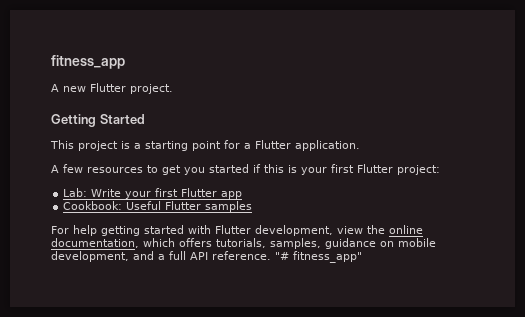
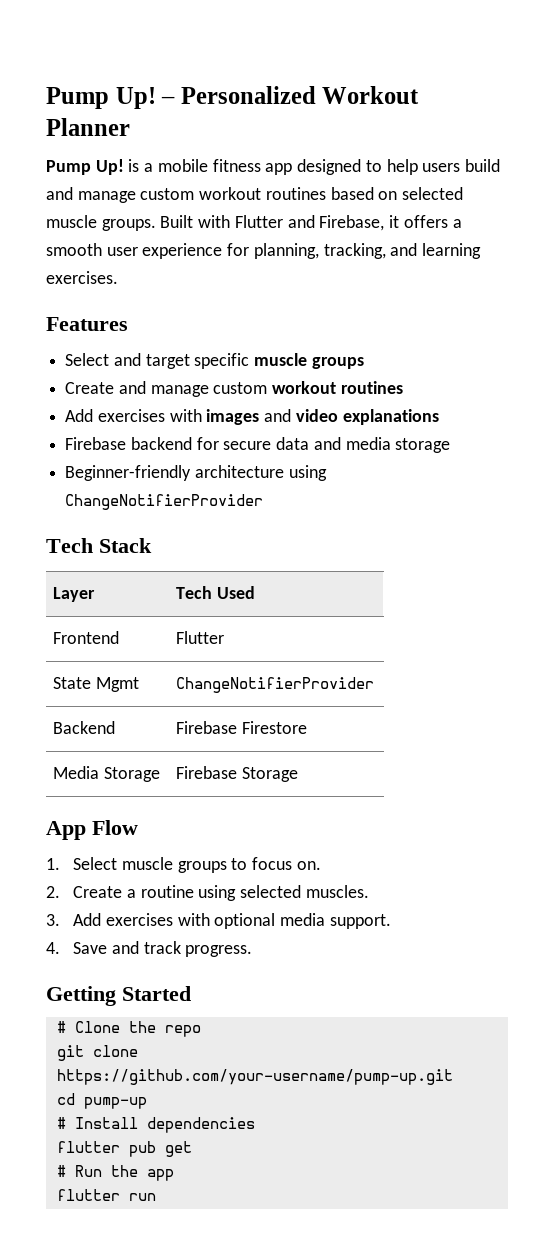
[51,55,125,69] [51,83,173,94] [51,114,145,127] [50,140,360,151] [51,164,440,175] [63,188,243,199] [63,201,253,212] [51,225,423,236] [51,238,436,249] [51,251,362,263] fitness_app // A new Flutter project. // Getting Started // This project is a starting point for a Flutter application. // A few resources to get you started if this is your first Flutter project: // Lab: Write your first Flutter app // Cookbook: Useful Flutter samples // For help getting started with Flutter development, view the online documentation, which offers tutorials, samples, guidance on mobile development, and a full API reference. "# fitness_app" -> [46,86,420,109] [46,118,130,136] [46,159,500,175] [46,187,464,203] [46,215,462,231] [46,243,482,259] [46,271,118,284] [46,317,128,331] [65,353,364,369] [65,381,403,397] [65,409,439,425] [65,437,451,453] [65,465,327,481] [65,494,264,510] [46,538,152,553] [53,587,96,602] [176,586,256,599] [53,631,120,644] [176,631,225,644] [53,677,140,692] [176,677,375,693] [53,721,116,734] [176,721,308,734] [53,766,161,782] [176,766,299,782] [46,820,138,840] [46,857,321,873] [46,885,369,901] [46,913,391,929] [46,941,253,957] [46,986,191,1006] [56,1021,201,1037] [56,1045,138,1061] [56,1069,453,1085] [56,1093,147,1109] [56,1117,255,1133] [56,1141,192,1157] [56,1165,174,1181] [56,1189,156,1201] Pump Up! – Personalized Workout Planner // Pump Up! is a mobile fitness app designed to help users build and manage custom workout routines based on selected muscle groups. Built with Flutter and Firebase, it offers a smooth user experience for planning, tracking, and learning exercises. // Features // Select and target specific muscle groups // Create and manage custom workout routines // Add exercises with images and video explanations // Firebase backend for secure data and media storage // Beginner-friendly architecture using ChangeNotifierProvider // Tech Stack // Layer | Tech Used // Frontend | Flutter // State Mgmt | ChangeNotifierProvider // Backend | Firebase Firestore // Media Storage | Firebase Storage // App Flow // 1. Select muscle groups to focus on. // 2. Create a routine using selected muscles. // 3. Add exercises with optional media support. // 4. Save and track progress. // Getting Started // # Clone the repo // git clone https://github.com/your-username/pump-up.git // cd pump-up // # Install dependencies // flutter pub get // # Run the app // flutter run

